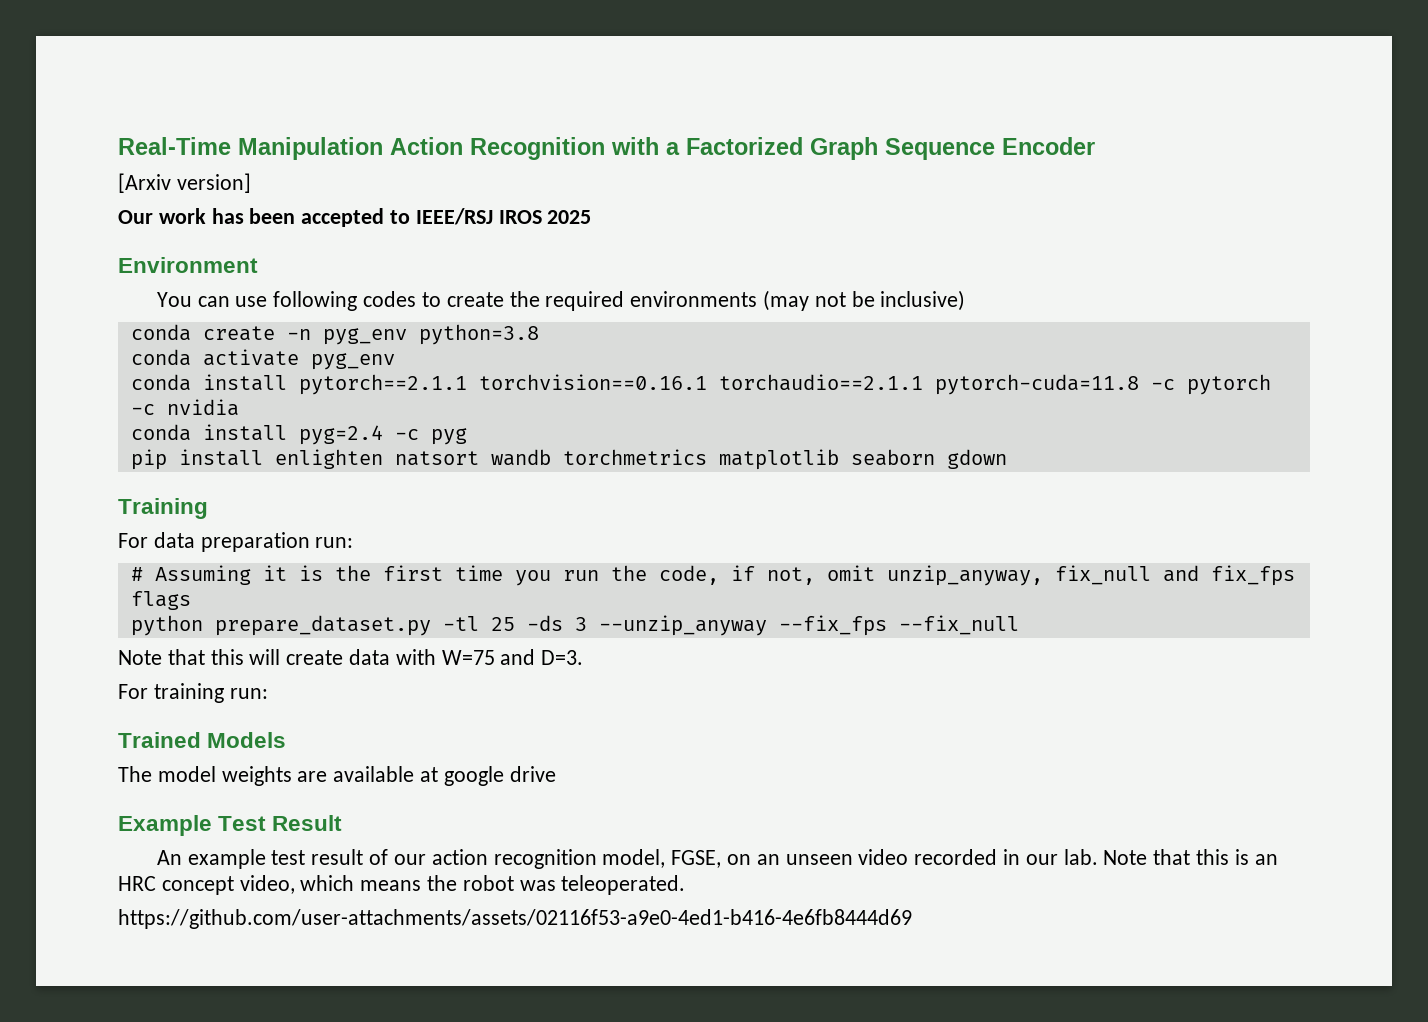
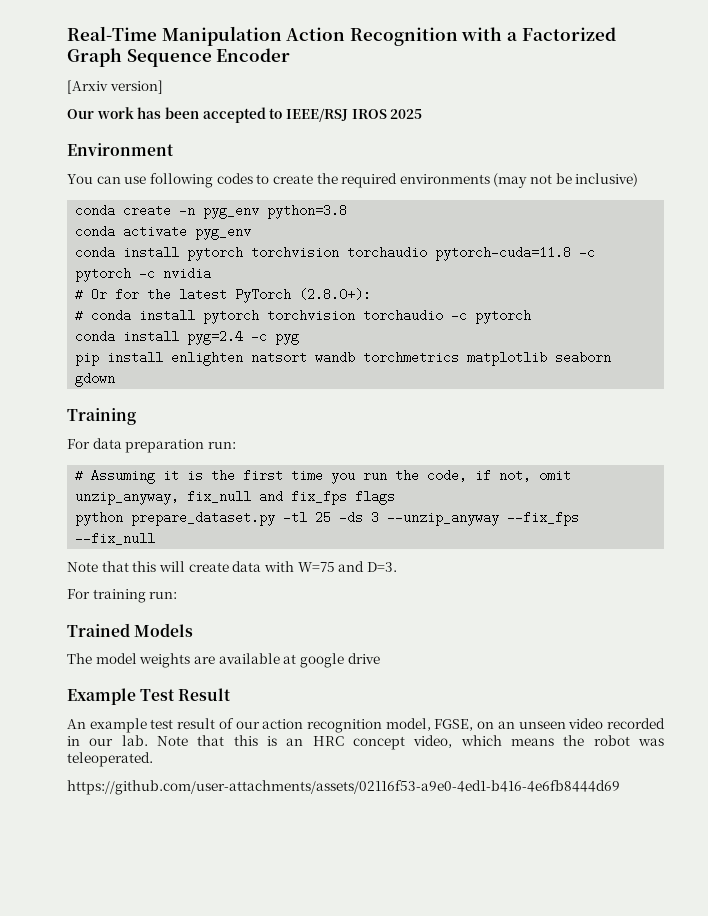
[298,374,923,395] pytorch==2.1.1 torchvision==0.16.1 torchaudio==2.1.1 -> [187,246,428,261] pytorch torchvision torchaudio
(239, 407) none -> [75,288,372,303] [75,309,532,324] // # Or for the latest PyTorch (2.8.0+): // # conda install pytorch torchvision torchaudio -c pytorch

